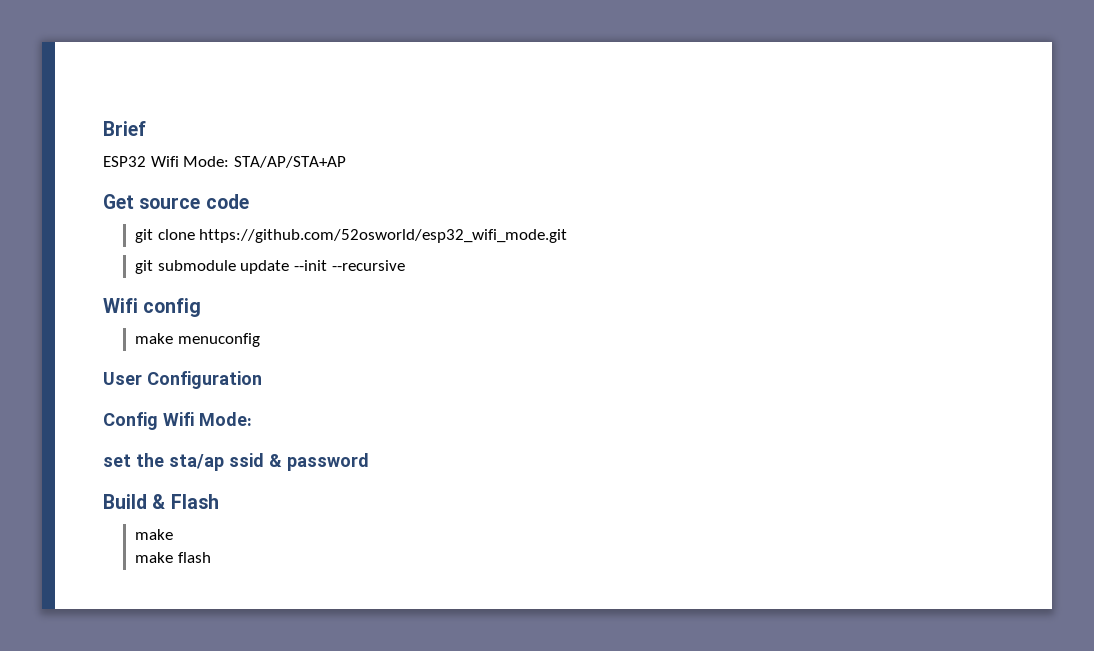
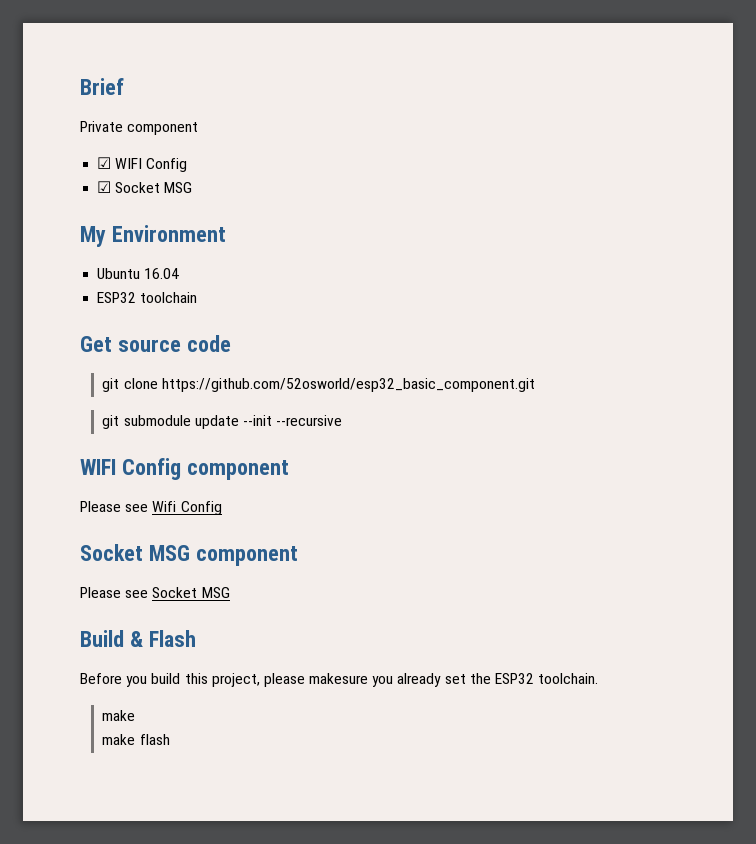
[103,156,346,168] ESP32 Wifi Mode: STA/AP/STA+AP -> [80,121,199,135] [97,157,188,172] [97,181,193,193] [80,225,226,247] [97,268,180,279] [97,292,198,303] Private component // ☑ WIFI Config // ☑ Socket MSG // My Environment // Ubuntu 16.04 // ESP32 toolchain
[199,229,568,243] https://github.com/52osworld/esp32_wifi_mode.git -> [161,378,535,392] https://github.com/52osworld/esp32_basic_component.git
[103,298,202,317] [135,333,260,347] [103,371,262,389] [103,412,252,430] [103,453,369,471] [103,494,219,509] Wifi config // make menuconfig // User Configuration // Config Wifi Mode: // set the sta/ap ssid & password // Build & Flash -> [80,458,289,480] [80,501,222,515] [80,544,298,566] [80,587,230,598] [80,630,196,647] [80,673,599,687] WIFI Config component // Please see Wifi Config // Socket MSG component // Please see Socket MSG // Build & Flash // Before you build this project, please makesure you already set the ESP32 toolchain.

